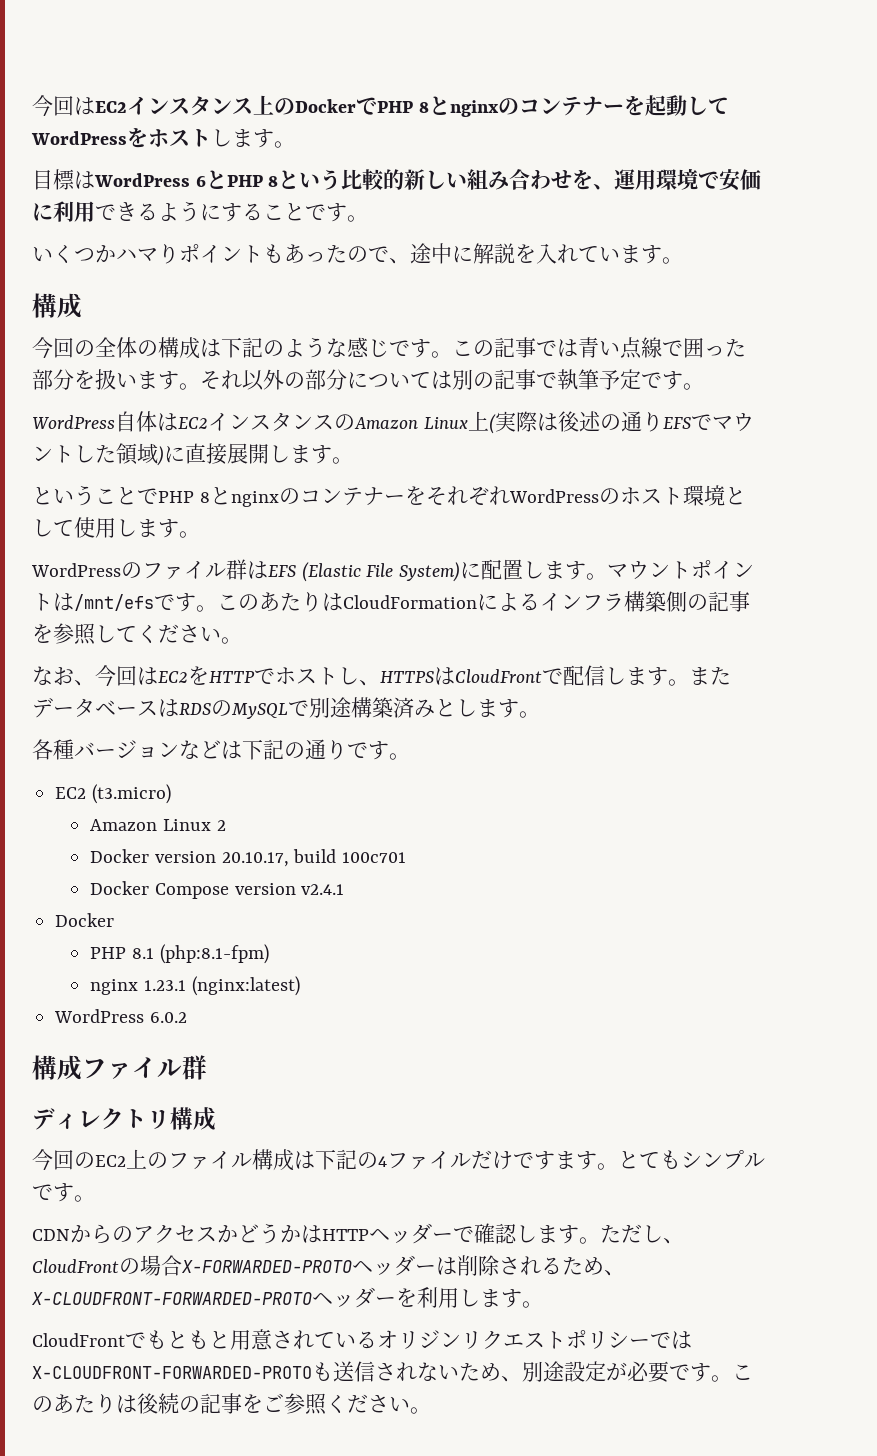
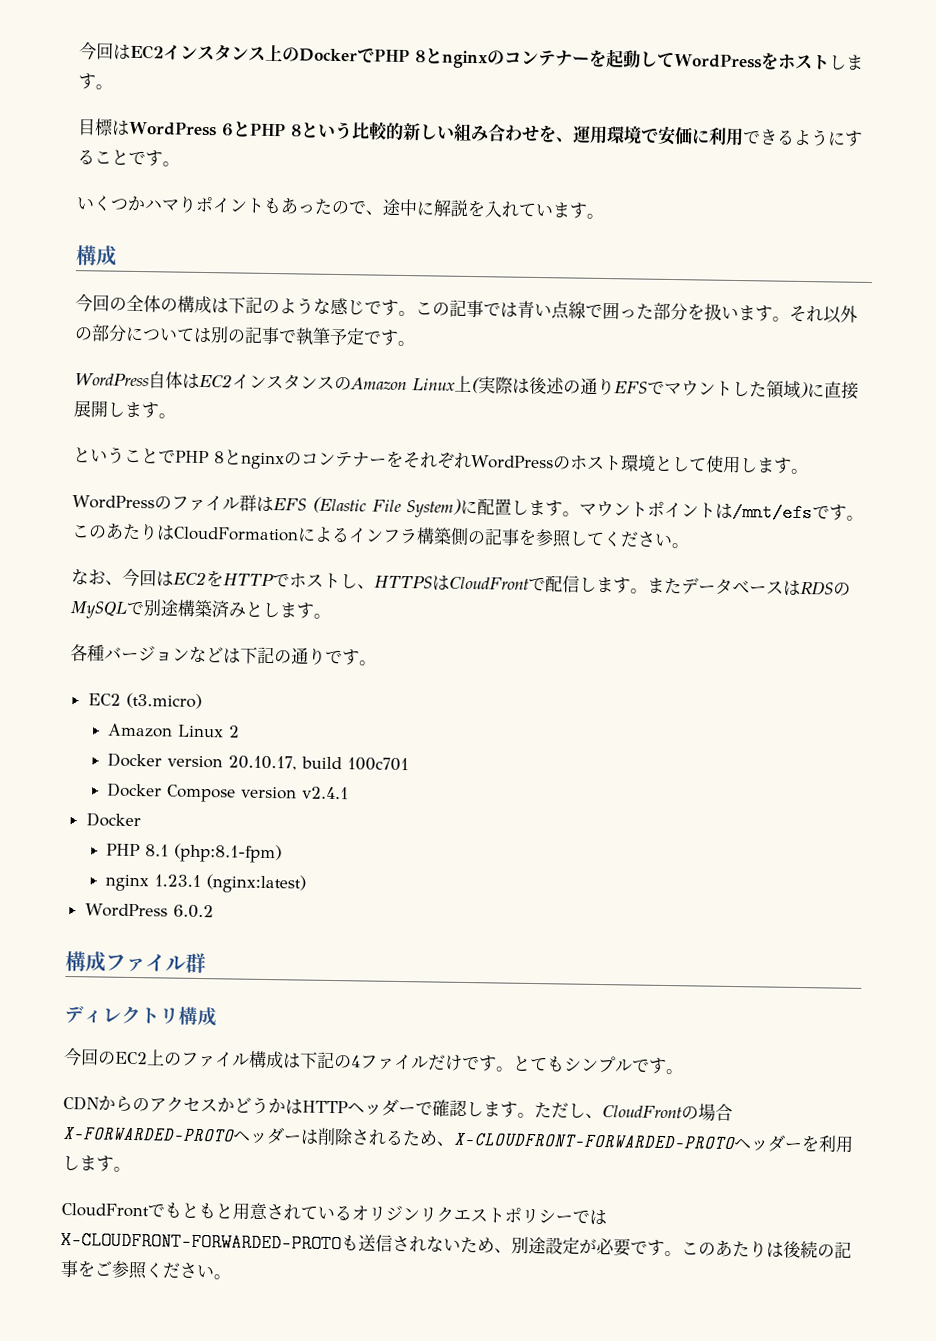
[555,1151,597,1170] ます -> (497, 1063) none

